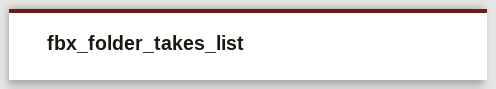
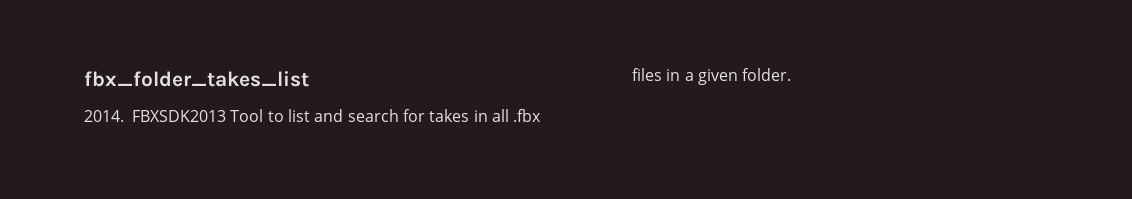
(244, 44) none -> [84,109,542,122] [632,68,792,85] // 2014. FBXSDK2013 Tool to list and search for takes in all .fbx files in a given folder.

